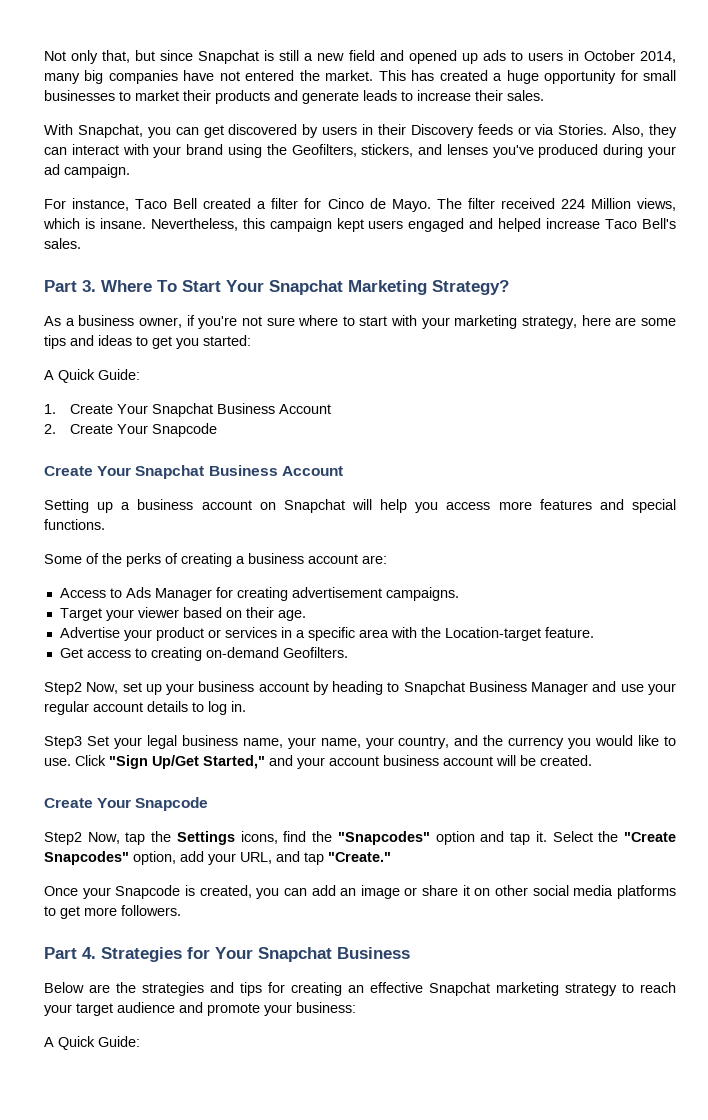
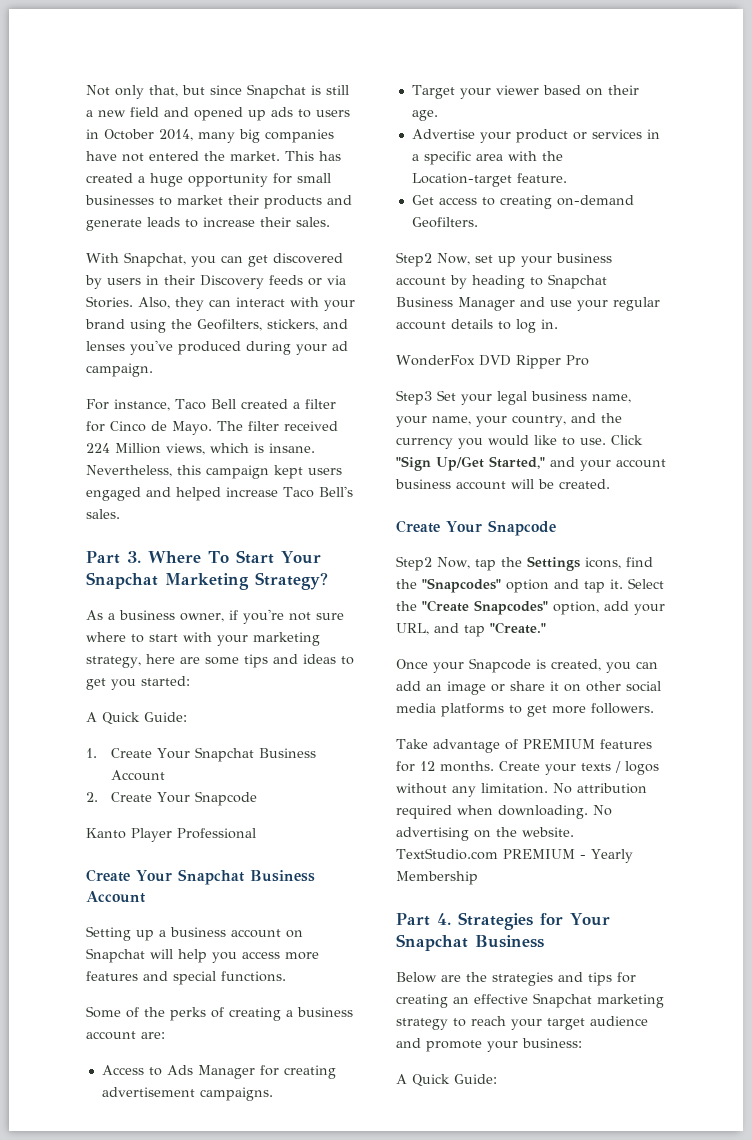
(217, 430) none -> [86,828,256,842] // Kanto Player Professional
(246, 706) none -> [396,355,589,369] // WonderFox DVD Ripper Pro
(181, 910) none -> [396,739,652,753] [396,761,659,775] [396,783,647,797] [396,805,612,819] [396,827,574,841] [396,848,633,863] [396,871,478,885] // Take advantage of PREMIUM features for 12 months. Create your texts / logos without any limitation. No attribution required when downloading. No advertising on the website. TextStudio.com PREMIUM - Yearly Membership

